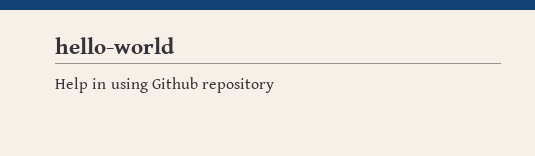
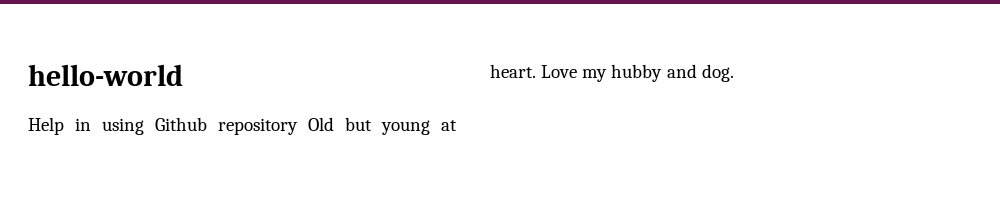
(275, 85) none -> [308,117,457,135] [490,64,734,82] Old but young at heart. Love my hubby and dog.

